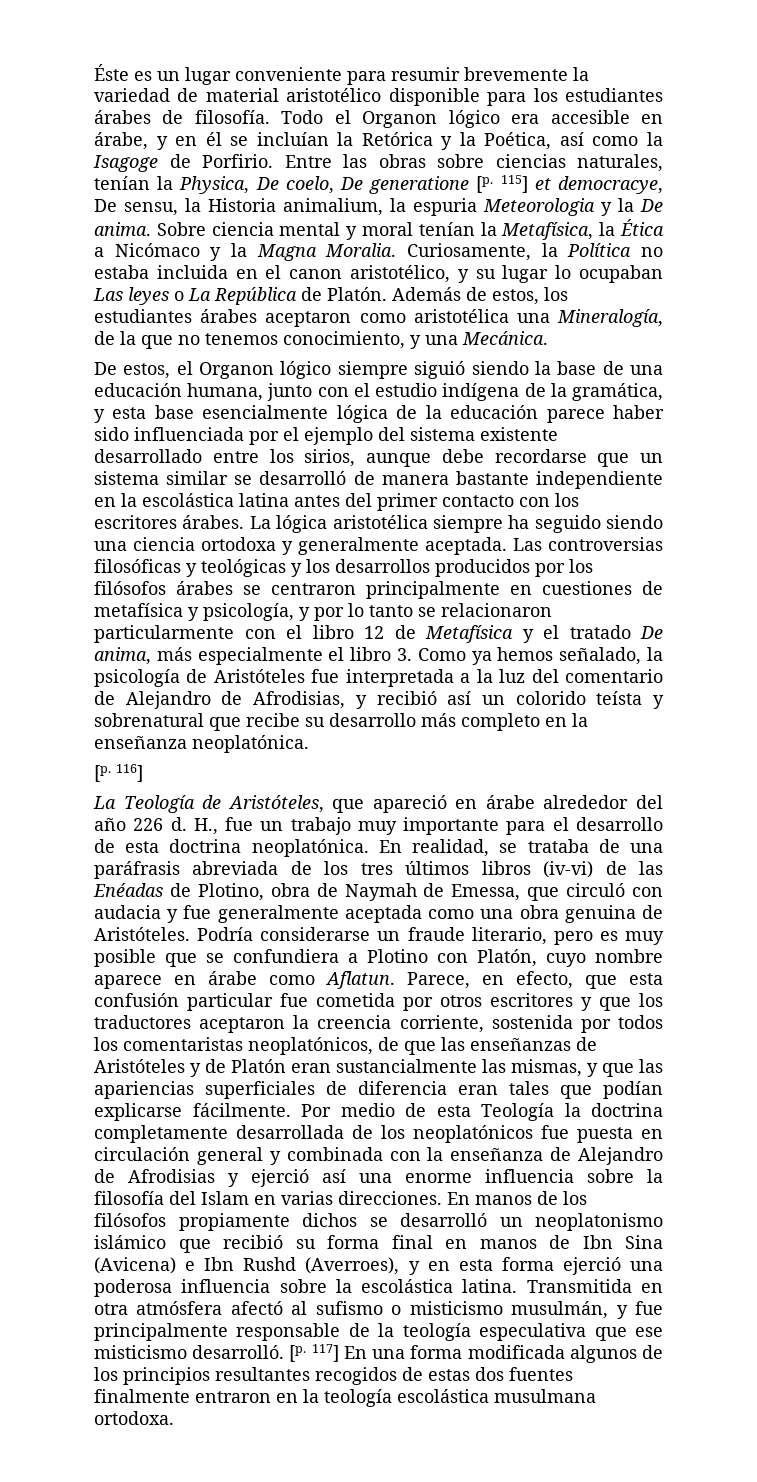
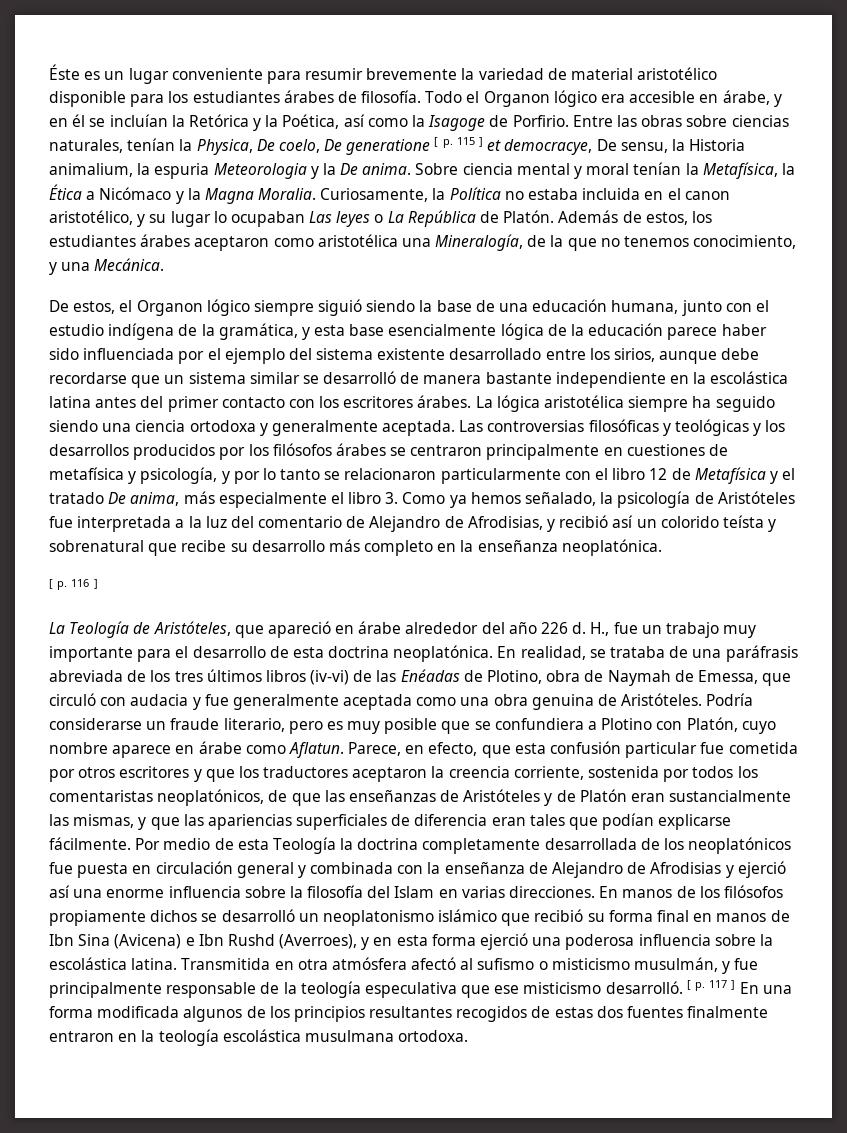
[476,175,528,193] [p. 115] -> [434,137,484,148] [ p. 115 ]
[94,764,143,782] [p. 116] -> [49,579,98,590] [ p. 116 ]
[289,1344,339,1362] [p. 117] -> [686,980,736,991] [ p. 117 ]

